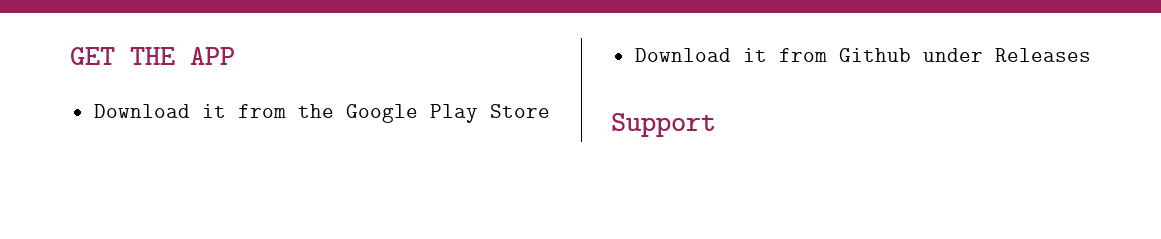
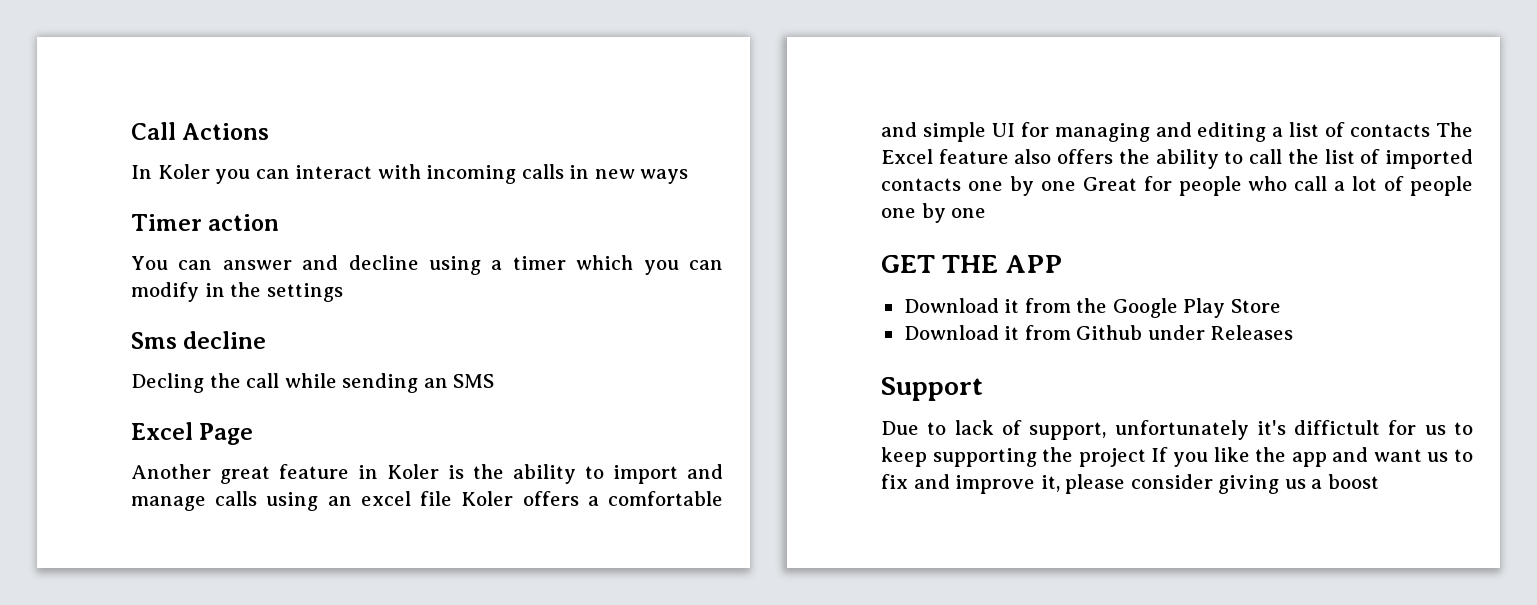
(70, 56) none -> [131,122,270,140] [131,164,689,184] [131,214,280,231] [131,255,723,275] [131,282,343,302] [131,331,267,349] [131,373,495,393] [131,422,254,445] [131,464,723,484] [131,491,723,511] [881,122,1473,142] [881,149,1473,169] [881,176,1473,196] [881,203,987,223] Call Actions // In Koler you can interact with incoming calls in new ways // Timer action // You can answer and decline using a timer which you can modify in the settings // Sms decline // Decling the call while sending an SMS // Excel Page // Another great feature in Koler is the ability to import and manage calls using an excel file Koler offers a comfortable and simple UI for managing and editing a list of contacts The Excel feature also offers the ability to call the list of imported contacts one by one Great for people who call a lot of people one by one //
(716, 125) none -> [881,420,1473,440] [881,447,1473,467] [881,474,1379,494] // Due to lack of support, unfortunately it's diffictult for us to keep supporting the project If you like the app and want us to fix and improve it, please consider giving us a boost

